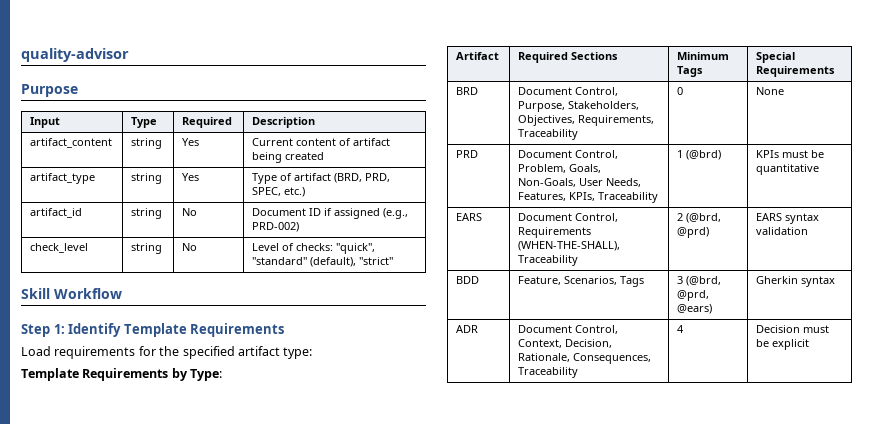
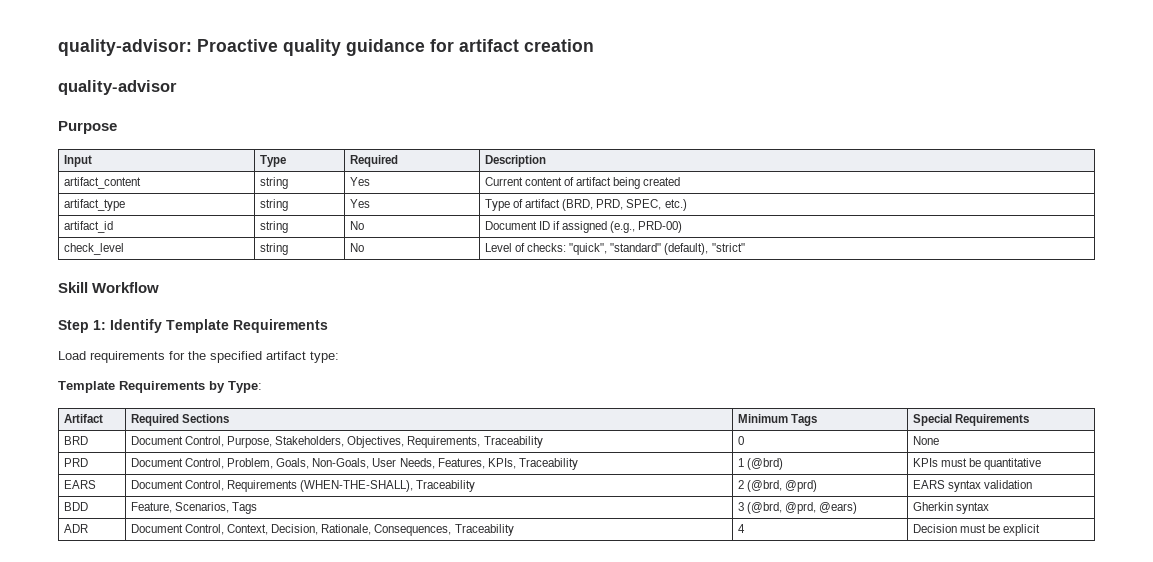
(21, 55) none -> [58,39,594,56] quality-advisor: Proactive quality guidance for artifact creation //
[252,222,300,232] PRD-002) -> [638,221,683,233] PRD-00)

